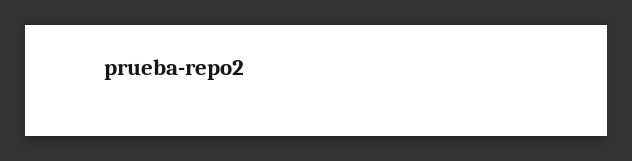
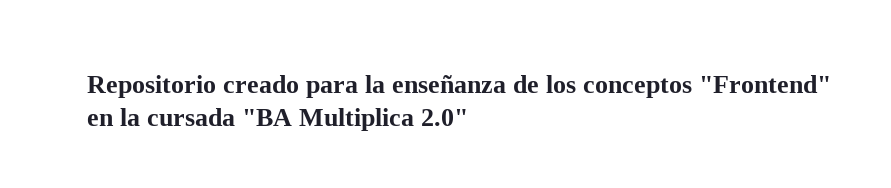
[104,59,244,80] prueba-repo2 -> [87,75,832,98] [87,108,469,131] Repositorio creado para la enseñanza de los conceptos "Frontend" en la cursada "BA Multiplica 2.0"

